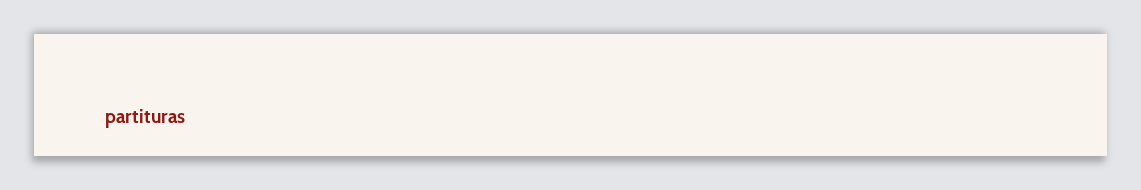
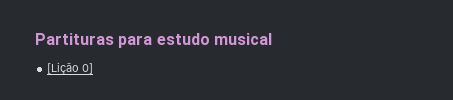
[105,109,185,128] partituras -> [35,33,272,48] [47,62,94,74] Partituras para estudo musical // [Lição 0]

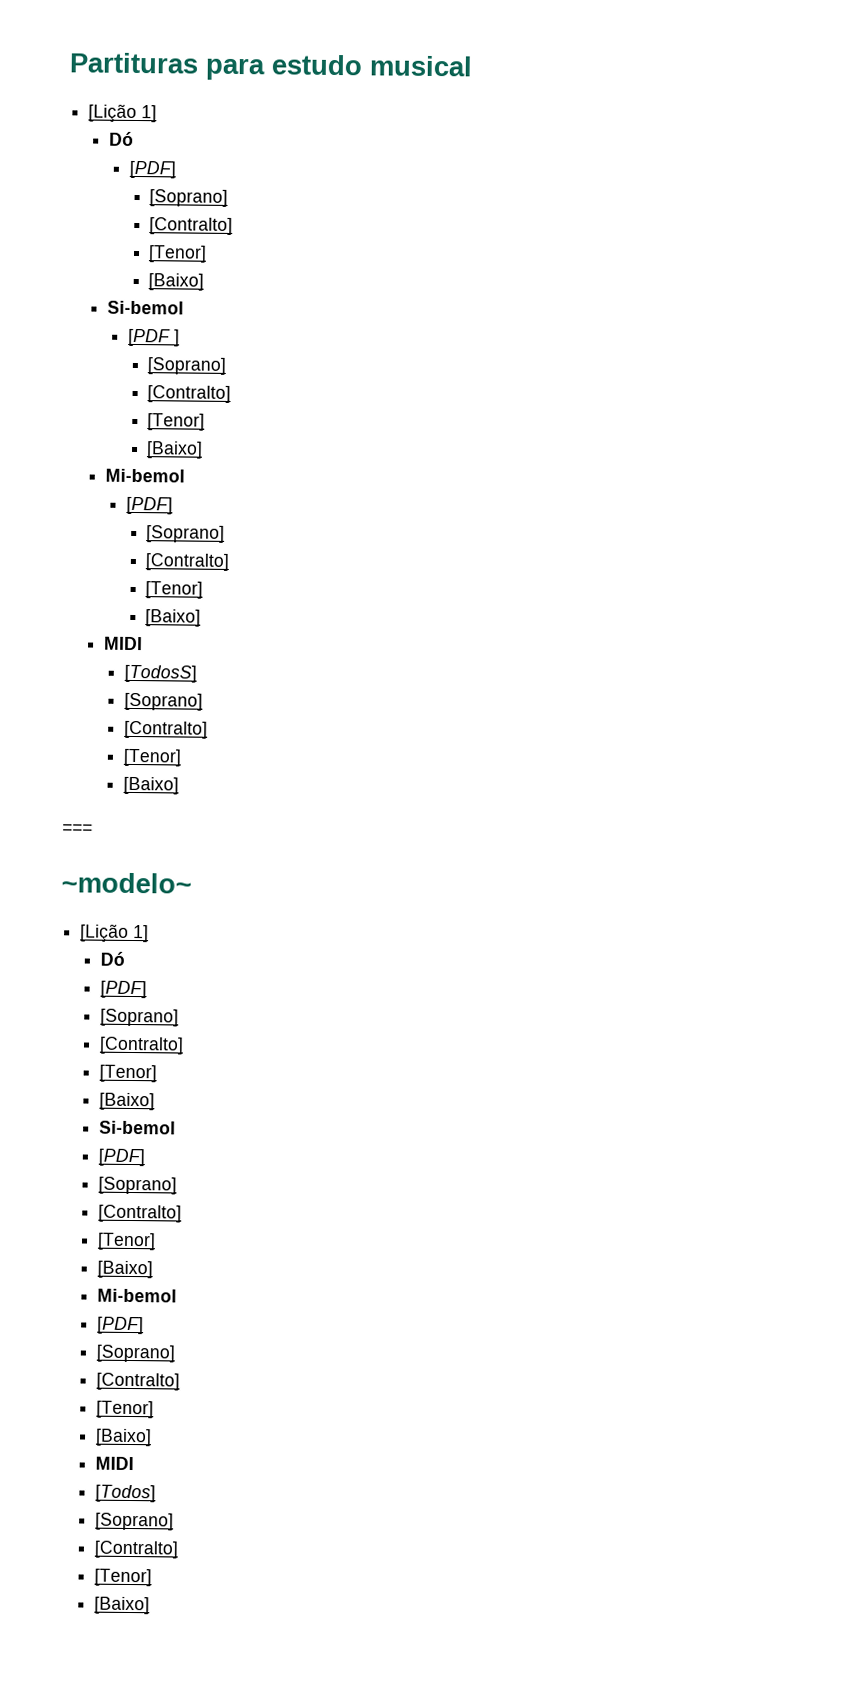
[82,63,94,74] 0] -> [141,105,158,123] [108,131,134,146] [128,160,176,179] [149,189,229,207] [149,217,234,235] [148,245,208,263] [148,273,205,291] [106,300,184,315] [127,328,180,347] [147,357,227,375] [147,385,232,403] [147,413,206,431] [146,441,204,459] [104,468,185,483] [125,496,173,515] [146,525,226,543] [145,553,230,571] [145,581,204,599] [145,609,202,627] [103,636,143,651] [123,664,197,683] [123,692,203,711] [123,720,208,739] [122,748,181,767] [122,776,179,795] [62,823,93,834] [61,872,192,894] [80,923,150,943] [99,951,125,966] [99,980,147,999] [99,1008,179,1027] [98,1036,184,1055] [98,1064,157,1083] [98,1092,155,1111] [98,1120,176,1135] [97,1148,145,1167] [97,1176,177,1195] [97,1204,182,1223] [96,1232,156,1251] [96,1260,153,1279] [96,1288,177,1303] [96,1316,144,1335] [95,1344,175,1363] [95,1372,180,1391] [95,1400,154,1419] [94,1428,152,1447] [94,1456,134,1471] [94,1484,156,1503] [94,1512,174,1531] [93,1540,178,1559] [93,1568,152,1587] [93,1596,150,1615] 1] // Dó // [PDF] // [Soprano] // [Contralto] // [Tenor] // [Baixo] // Si-bemol // [PDF ] // [Soprano] // [Contralto] // [Tenor] // [Baixo] // Mi-bemol // [PDF] // [Soprano] // [Contralto] // [Tenor] // [Baixo] // MIDI // [TodosS] // [Soprano] // [Contralto] // [Tenor] // [Baixo] // === // ~modelo~ // [Lição 1] // Dó // [PDF] // [Soprano] // [Contralto] // [Tenor] // [Baixo] // Si-bemol // [PDF] // [Soprano] // [Contralto] // [Tenor] // [Baixo] // Mi-bemol // [PDF] // [Soprano] // [Contralto] // [Tenor] // [Baixo] // MIDI // [Todos] // [Soprano] // [Contralto] // [Tenor] // [Baixo]

